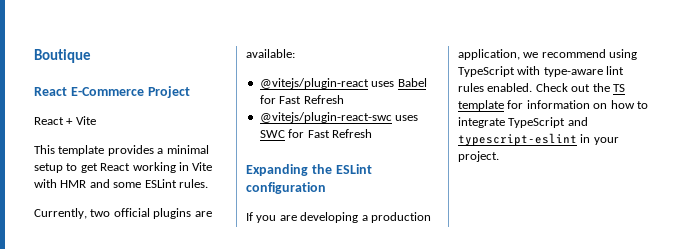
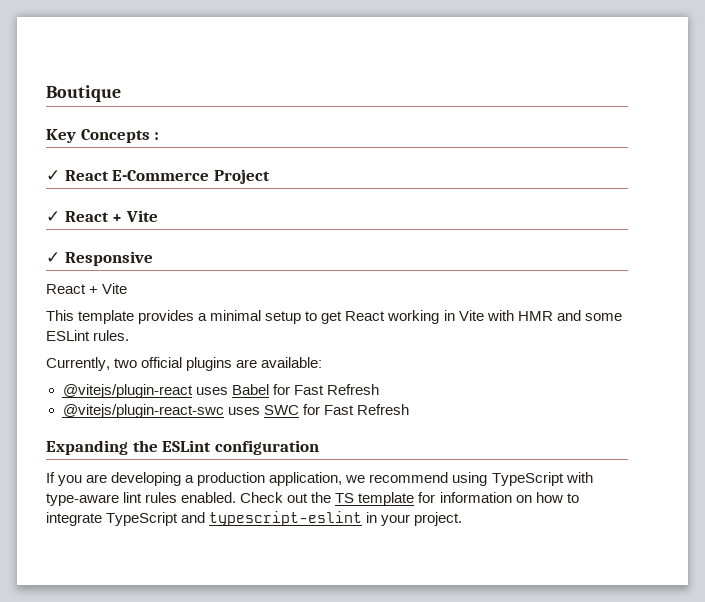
(91, 56) none -> [46,129,160,143] [46,170,60,181] Key Concepts : // ✓
(190, 92) none -> [46,210,158,222] [46,251,153,266] // ✓ React + Vite // ✓ Responsive

